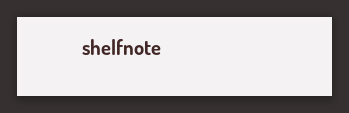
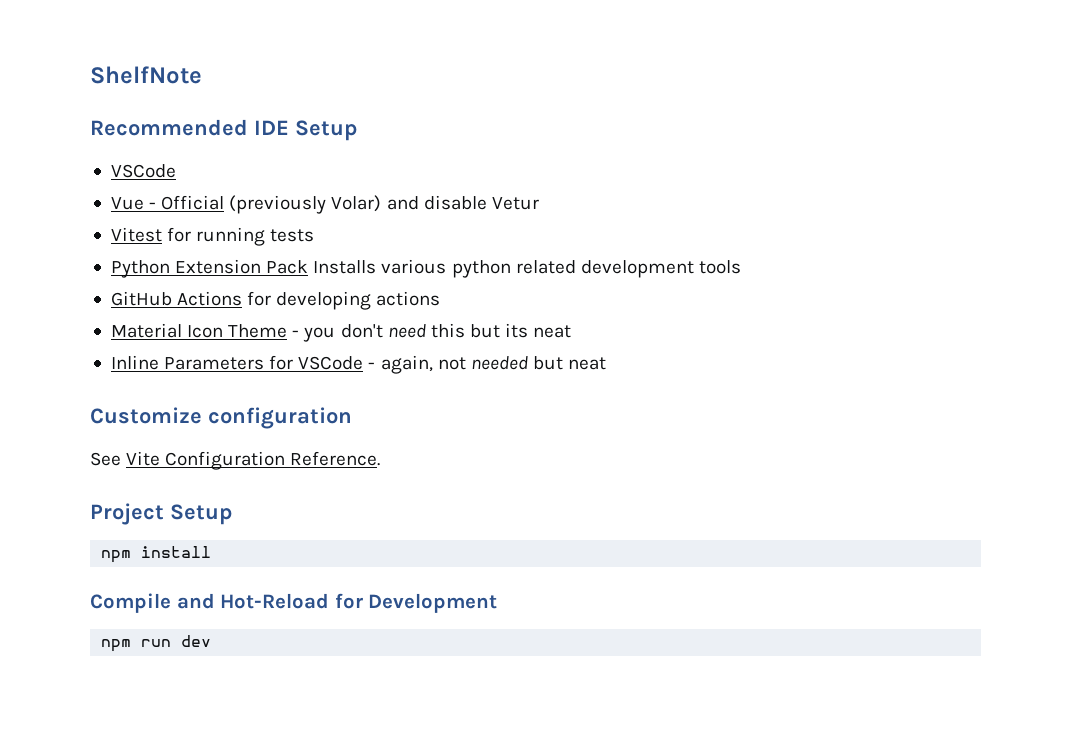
[82,39,161,55] shelfnote -> [90,66,202,84] [90,119,357,141] [110,164,176,178] [110,195,539,214] [110,227,315,246] [110,259,741,278] [110,291,441,310] [110,323,572,342] [110,355,607,374] [90,407,352,429] [90,451,381,470] [90,503,232,525] [101,546,212,563] [90,593,498,613] [101,635,212,652] ShelfNote // Recommended IDE Setup // VSCode // Vue - Official (previously Volar) and disable Vetur // Vitest for running tests // Python Extension Pack Installs various python related development tools // GitHub Actions for developing actions // Material Icon Theme - you don't need this but its neat // Inline Parameters for VSCode - again, not needed but neat // Customize configuration // See Vite Configuration Reference. // Project Setup // npm install // Compile and Hot-Reload for Development // npm run dev

